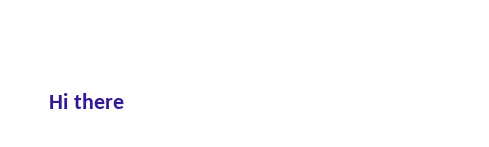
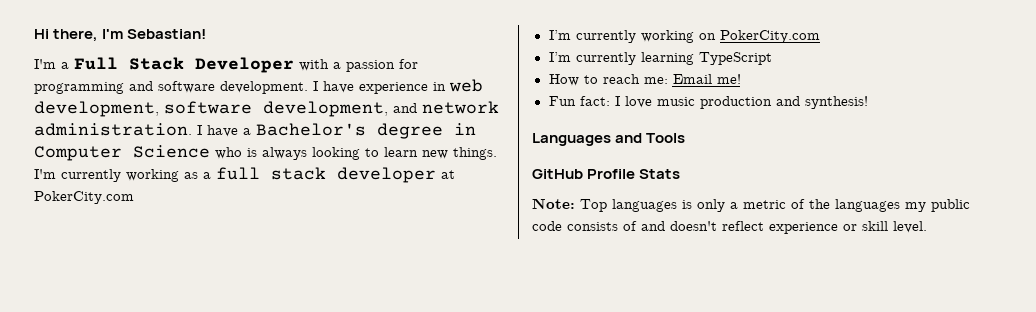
[73,93,124,109] there -> [53,29,207,42] [34,57,418,73] [34,79,483,94] [34,101,499,117] [34,123,476,139] [34,145,497,161] [34,167,455,183] [34,191,134,204] [548,30,820,43] [548,52,772,65] [548,74,741,86] [548,96,868,109] [532,133,686,146] [532,169,681,179] [532,198,970,212] [532,221,927,234] there, I'm Sebastian! // I'm a Full Stack Developer with a passion for programming and software development. I have experience in web development, software development, and network administration. I have a Bachelor's degree in Computer Science who is always looking to learn new things. I'm currently working as a full stack developer at PokerCity.com // I’m currently working on PokerCity.com // I’m currently learning TypeScript // How to reach me: Email me! // Fun fact: I love music production and synthesis! // Languages and Tools // GitHub Profile Stats // Note: Top languages is only a metric of the languages my public code consists of and doesn't reflect experience or skill level.

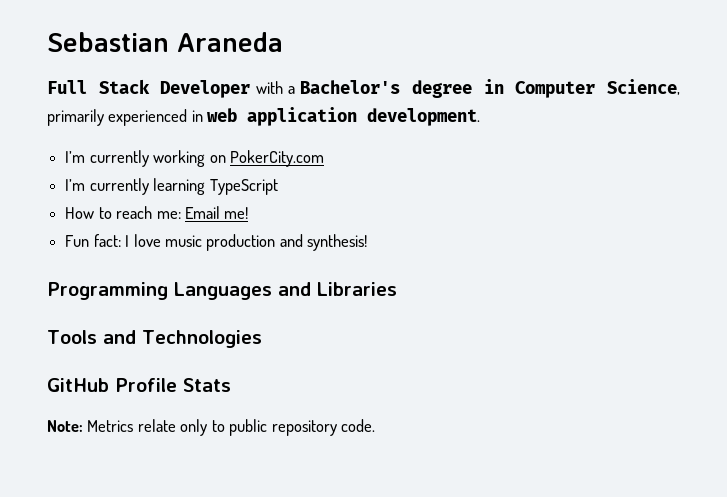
[34,29,207,42] [34,59,69,69] Hi there, I'm Sebastian! // I'm a -> [47,32,283,52] Sebastian Araneda //
[346,59,418,72] [34,79,483,94] [34,101,499,117] [34,123,476,139] [34,145,497,161] [34,167,455,183] [34,191,134,204] passion for programming and software development. I have experience in web development, software development, and network administration. I have a Bachelor's degree in Computer Science who is always looking to learn new things. I'm currently working as a full stack developer at PokerCity.com -> [300,79,680,98] [47,107,481,126] Bachelor's degree in Computer Science, primarily experienced in web application development.
(868, 102) none -> [47,282,168,300] Programming
(643, 138) none -> [317,282,397,296] Libraries //
(686, 138) none -> [102,330,262,348] and Technologies
[580,199,970,212] [532,221,927,234] Top languages is only a metric of the languages my public code consists of and doesn't reflect experience or skill level. -> [87,419,376,436] Metrics relate only to public repository code.

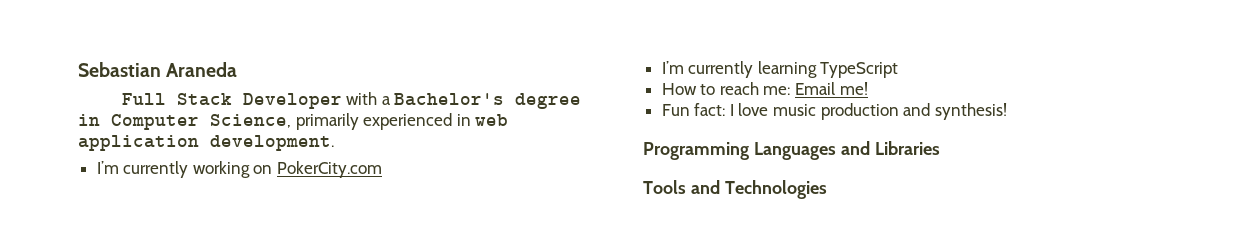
[47,378,231,392] [47,419,376,436] // GitHub Profile Stats // Note: Metrics relate only to public repository code. -> (827, 189) none

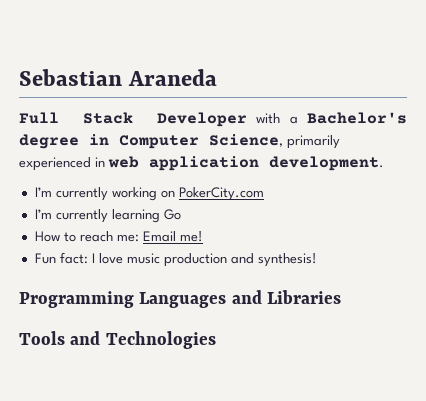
[820,62,899,78] TypeScript -> [163,209,181,220] Go

